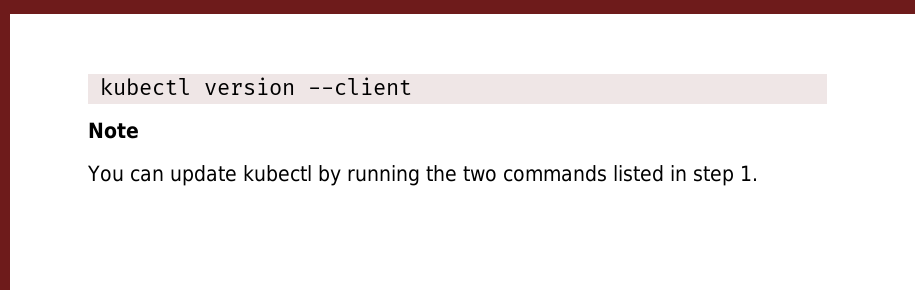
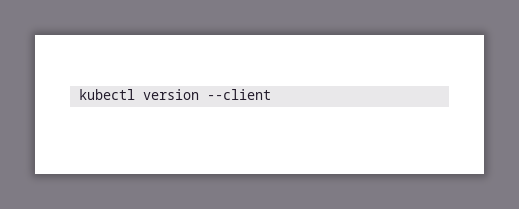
[88,122,139,139] [87,165,758,186] // Note // You can update kubectl by running the two commands listed in step 1. -> (271, 94) none

